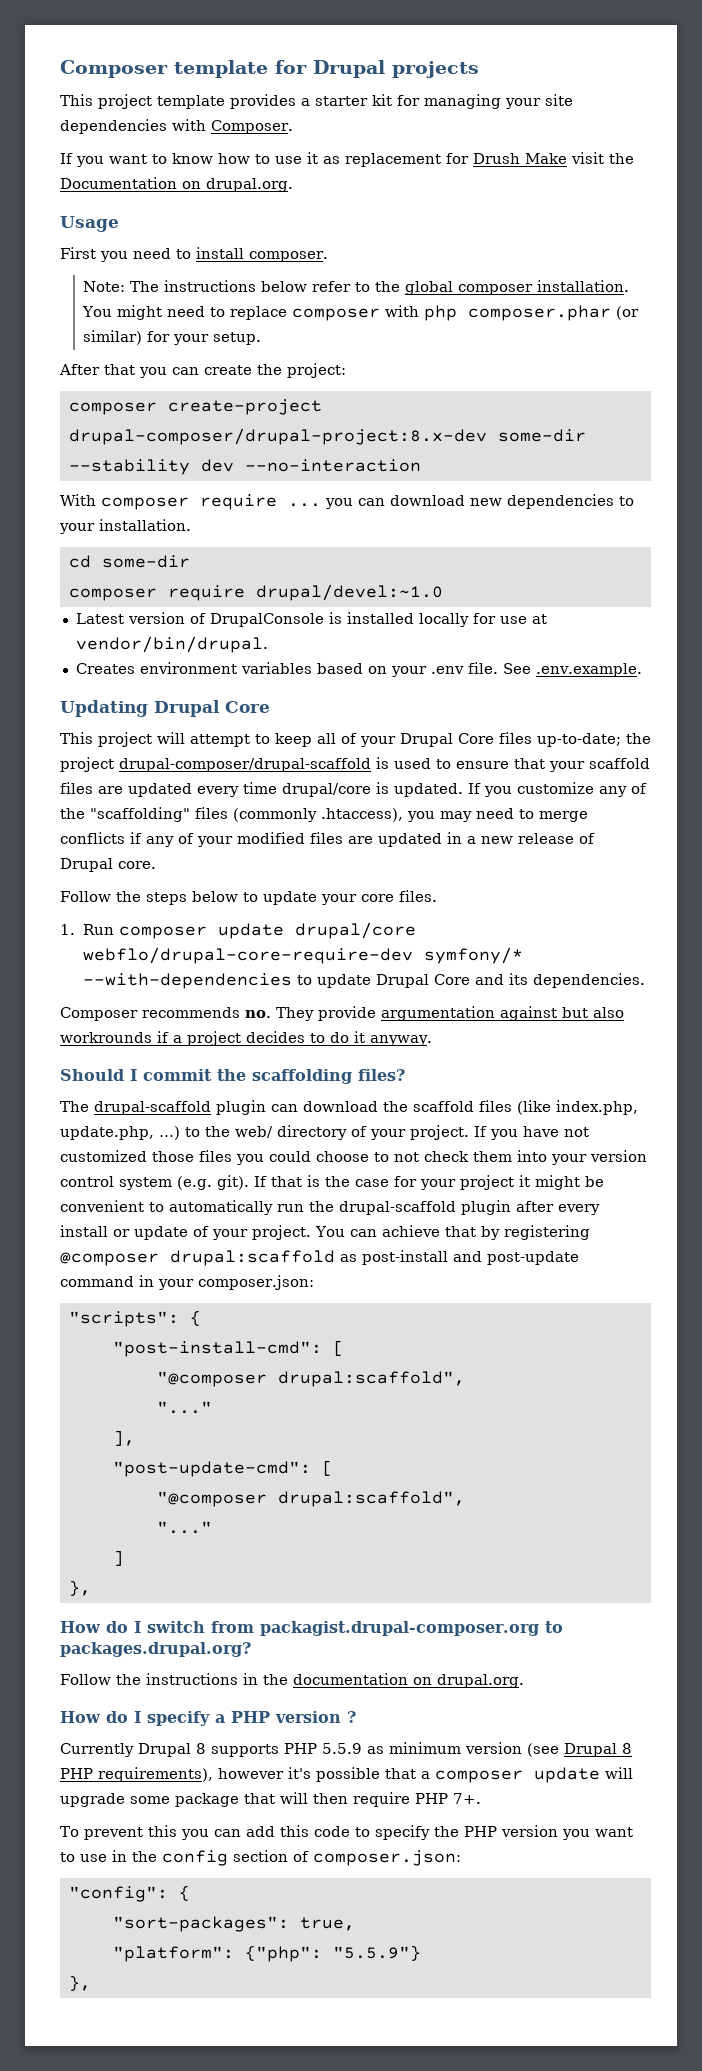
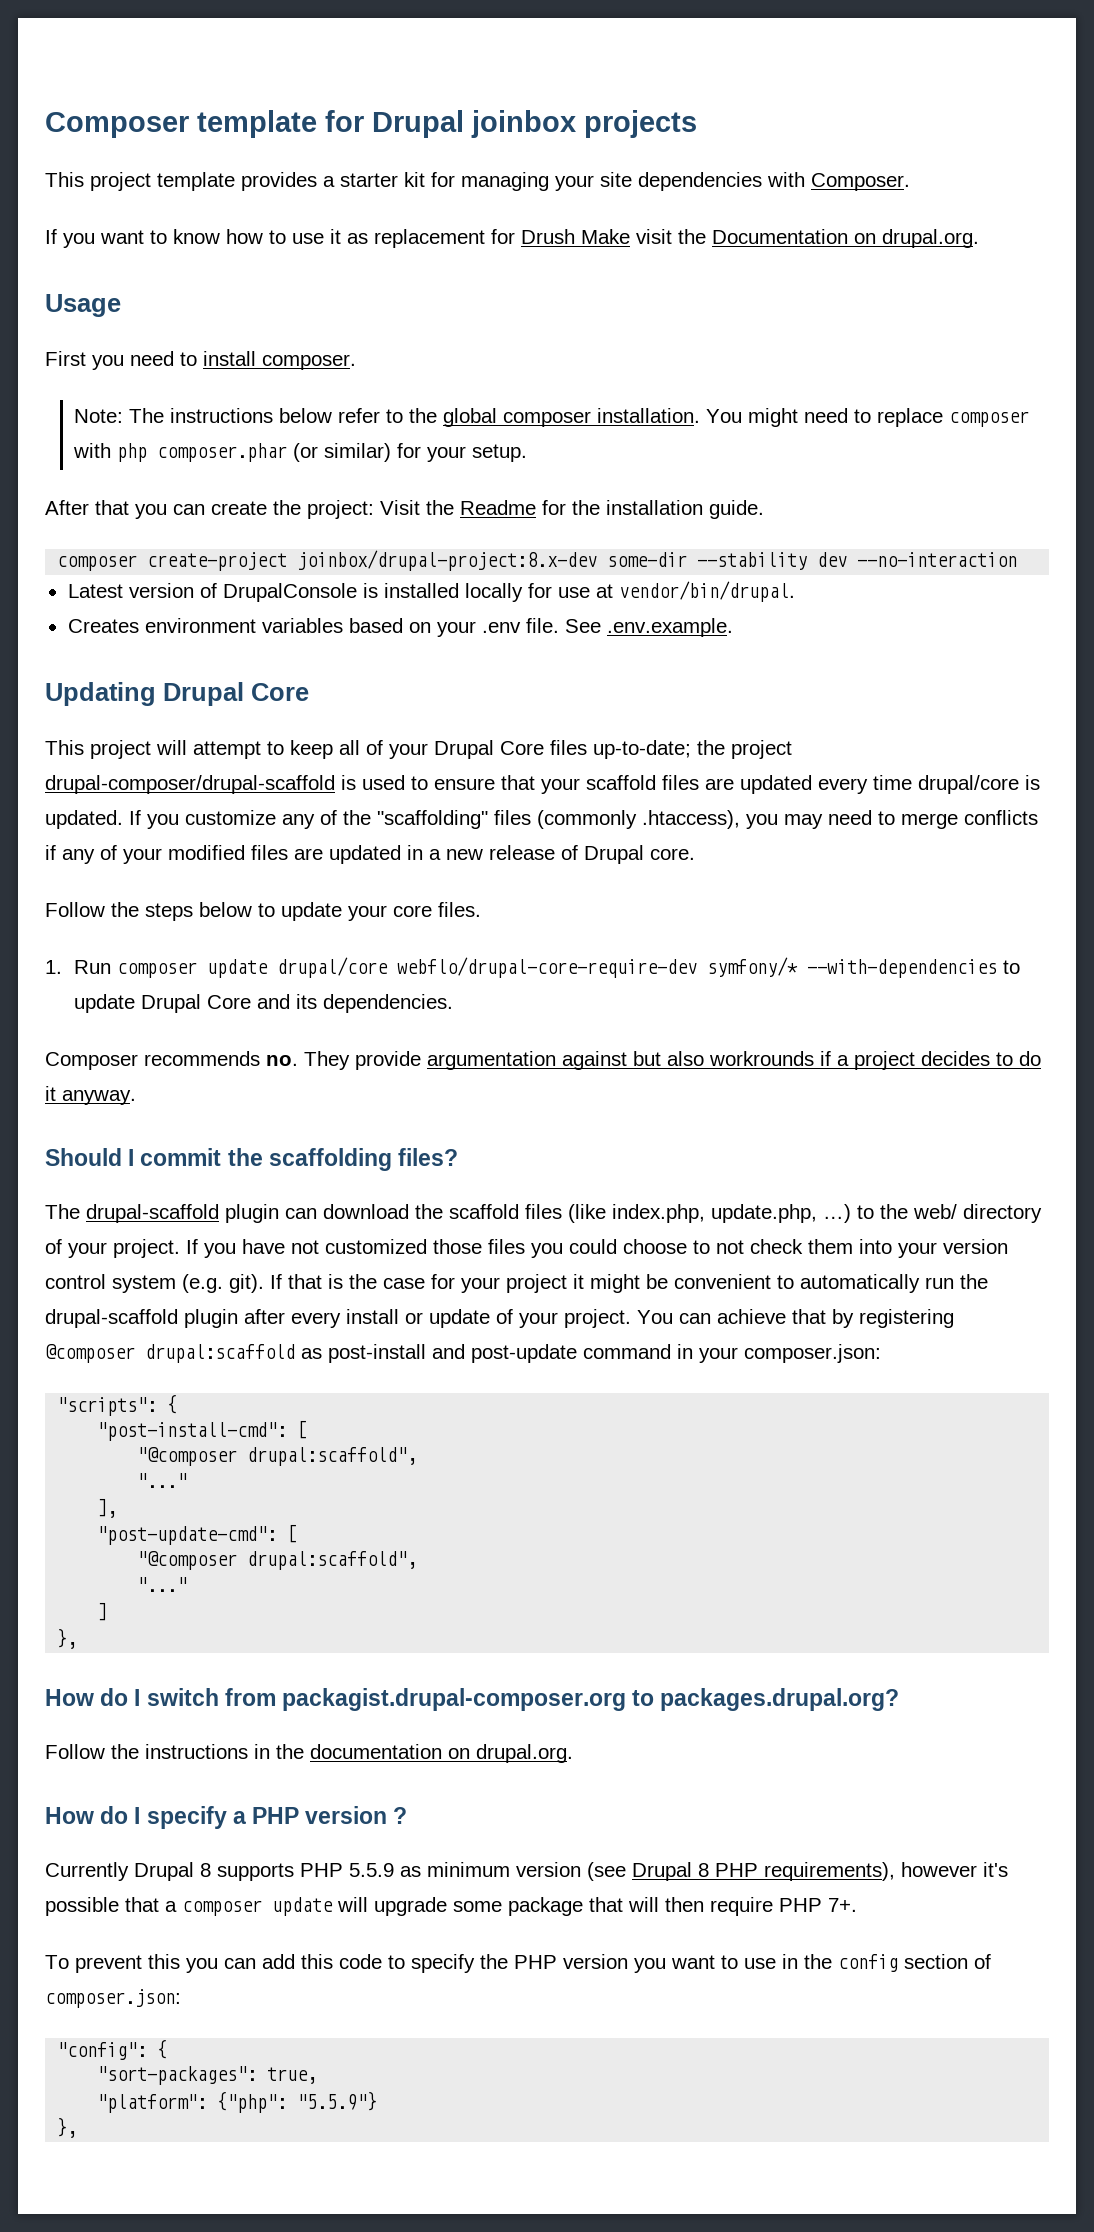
(385, 69) none -> [471,110,576,138] joinbox
(346, 370) none -> [380,500,764,519] Visit the Readme for the installation guide.
[68,428,487,445] drupal-composer/drupal-project:8.x-dev -> [297,550,598,571] joinbox/drupal-project:8.x-dev
[60,494,634,510] [59,519,191,534] [68,555,190,568] [68,584,443,601] // With composer require ... you can download new dependencies to your installation. // cd some-dir // composer require drupal/devel:~1.0 -> (1018, 559) none

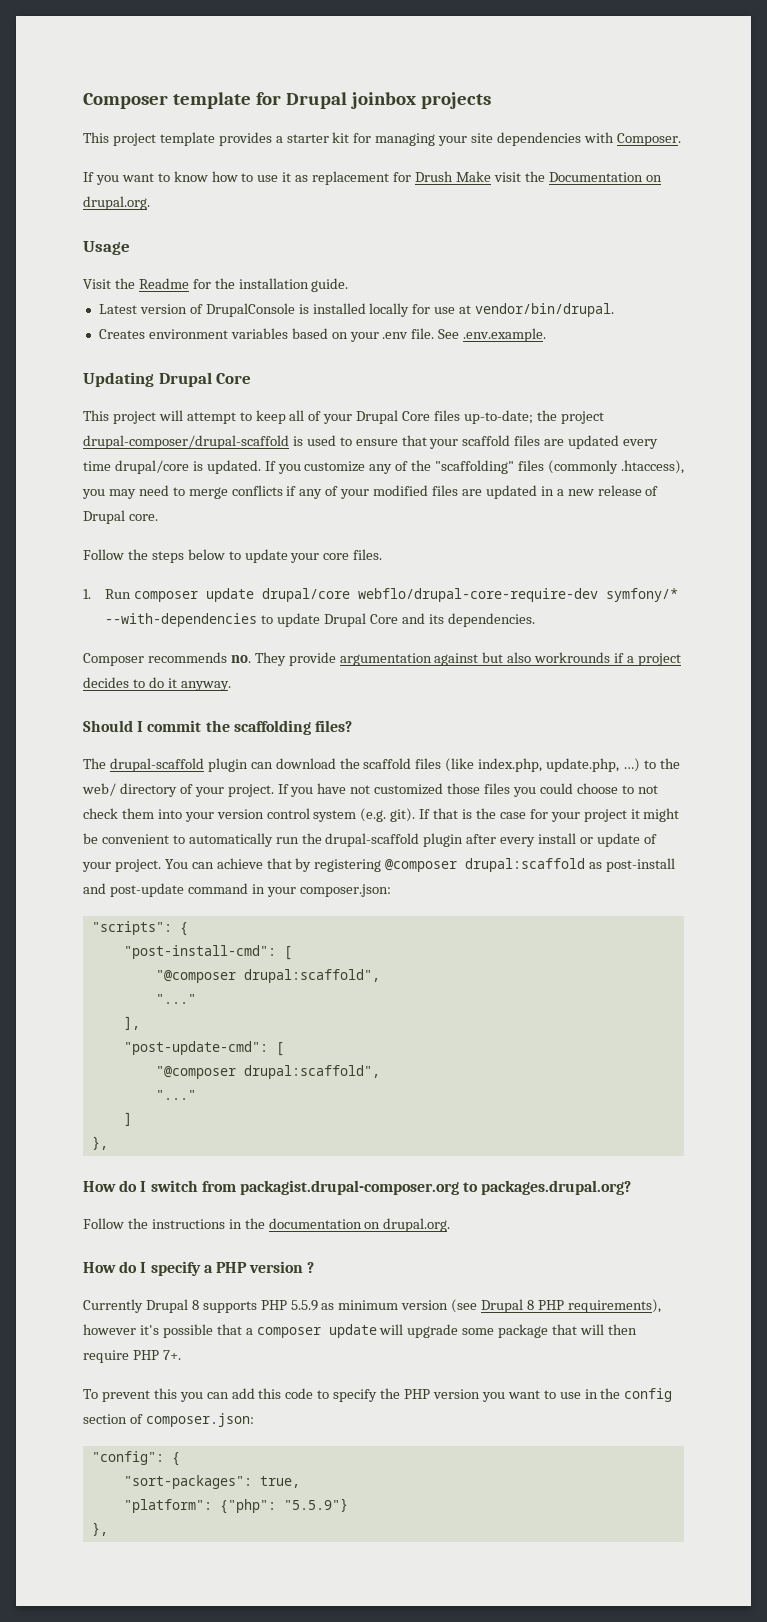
[45,351,356,370] [73,408,1029,427] [72,443,527,462] [45,500,374,519] First you need to install composer. // Note: The instructions below refer to the global composer installation. You might need to replace composer with php composer.phar (or similar) for your setup. // After that you can create the project: -> (130, 248) none
[57,550,1018,571] // composer create-project joinbox/drupal-project:8.x-dev some-dir --stability dev --no-interaction -> (349, 285) none

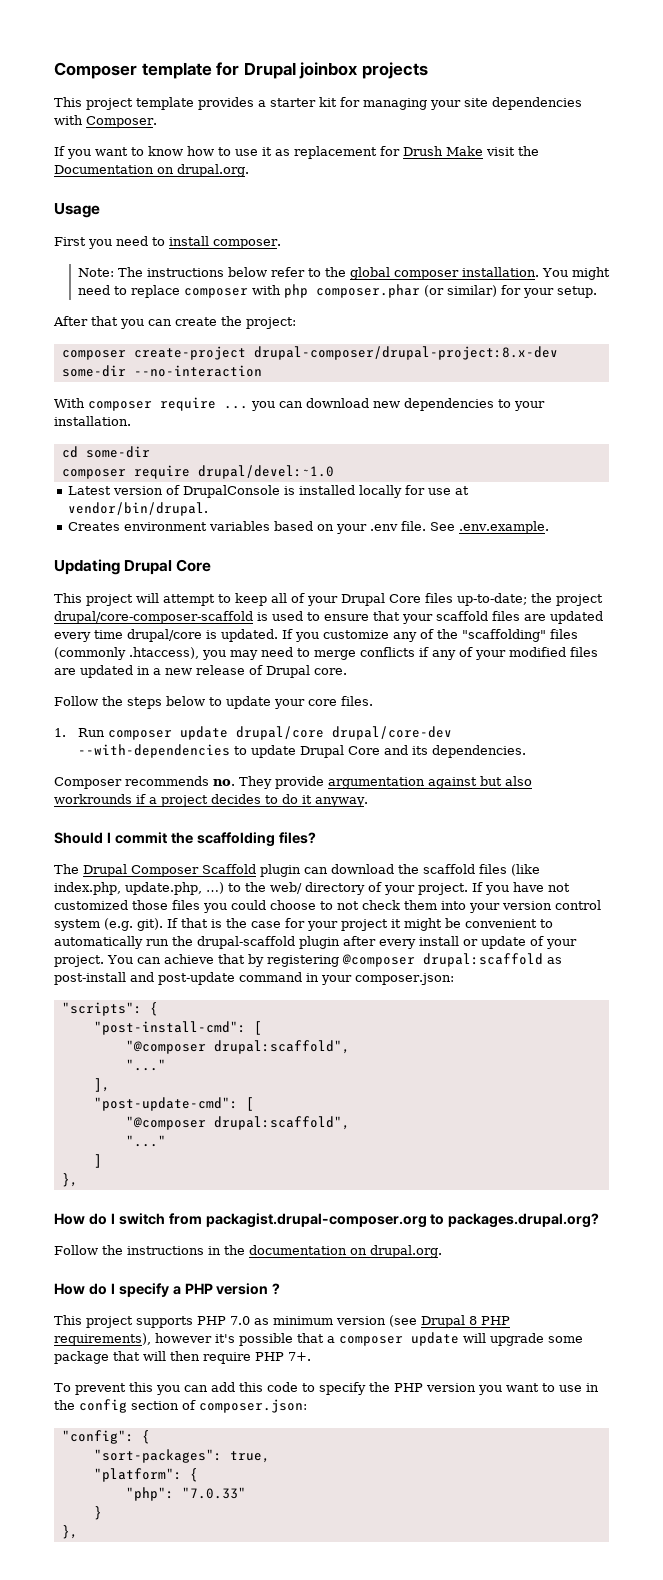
[83,278,349,292] Visit the Readme for the installation guide. -> [54,236,281,249] [77,267,610,280] [77,284,597,298] [53,316,296,329] [61,346,558,360] [61,365,262,377] [54,397,545,411] [54,416,131,426] [61,446,150,458] [61,465,334,479] First you need to install composer. // Note: The instructions below refer to the global composer installation. You might need to replace composer with php composer.phar (or similar) for your setup. // After that you can create the project: // composer create-project drupal-composer/drupal-project:8.x-dev some-dir --no-interaction // With composer require ... you can download new dependencies to your installation. // cd some-dir // composer require drupal/devel:~1.0
[83,435,289,449] drupal-composer/drupal-scaffold -> [54,611,253,624] drupal/core-composer-scaffold
[358,588,679,602] webflo/drupal-core-require-dev symfony/* -> [331,726,452,740] drupal/core-dev
[109,758,204,772] drupal-scaffold -> [83,864,256,877] Drupal Composer Scaffold
[83,1299,199,1313] Currently Drupal 8 -> [54,1315,133,1328] This project
[290,1300,318,1311] 5.5.9 -> [230,1316,250,1325] 7.0
[219,1498,348,1514] {"php": "5.5.9"} -> [189,1468,198,1482] [125,1487,246,1501] [93,1506,102,1520] { // "php": "7.0.33" // }

